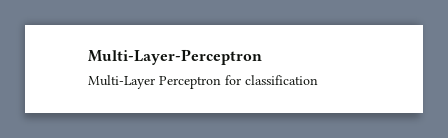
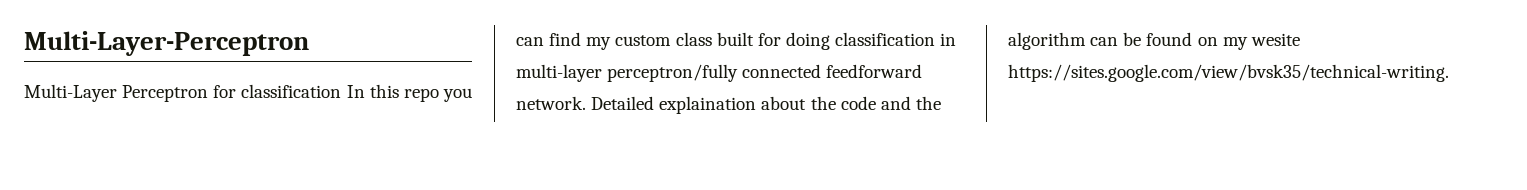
(318, 80) none -> [346,84,472,102] [516,32,957,50] [516,64,923,82] [516,96,941,114] [1008,32,1300,50] [1008,64,1449,82] In this repo you can find my custom class built for doing classification in multi-layer perceptron/fully connected feedforward network. Detailed explaination about the code and the algorithm can be found on my wesite https://sites.google.com/view/bvsk35/technical-writing.

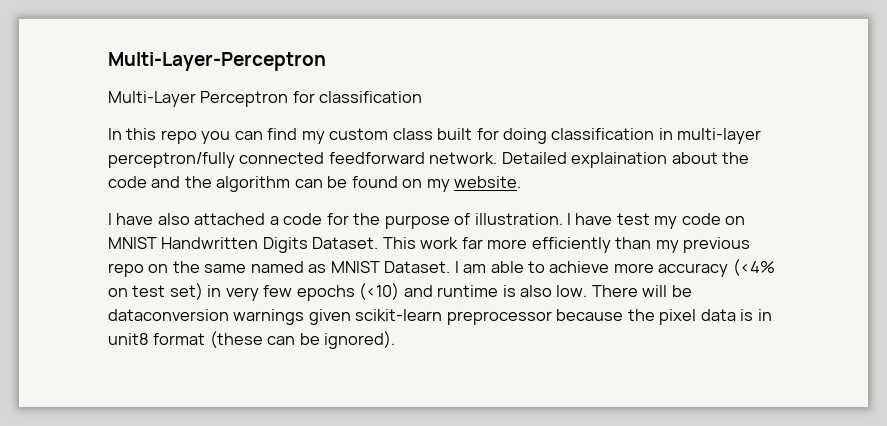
(342, 91) none -> (423, 97) //
[1250,33,1300,46] [1008,64,1449,82] wesite https://sites.google.com/view/bvsk35/technical-writing. -> [454,176,522,188] [108,213,746,229] [108,237,751,253] [108,259,775,277] [108,283,692,301] [108,309,772,325] [108,331,396,349] website. // I have also attached a code for the purpose of illustration. I have test my code on MNIST Handwritten Digits Dataset. This work far more efficiently than my previous repo on the same named as MNIST Dataset. I am able to achieve more accuracy (<4% on test set) in very few epochs (<10) and runtime is also low. There will be dataconversion warnings given scikit-learn preprocessor because the pixel data is in unit8 format (these can be ignored).

